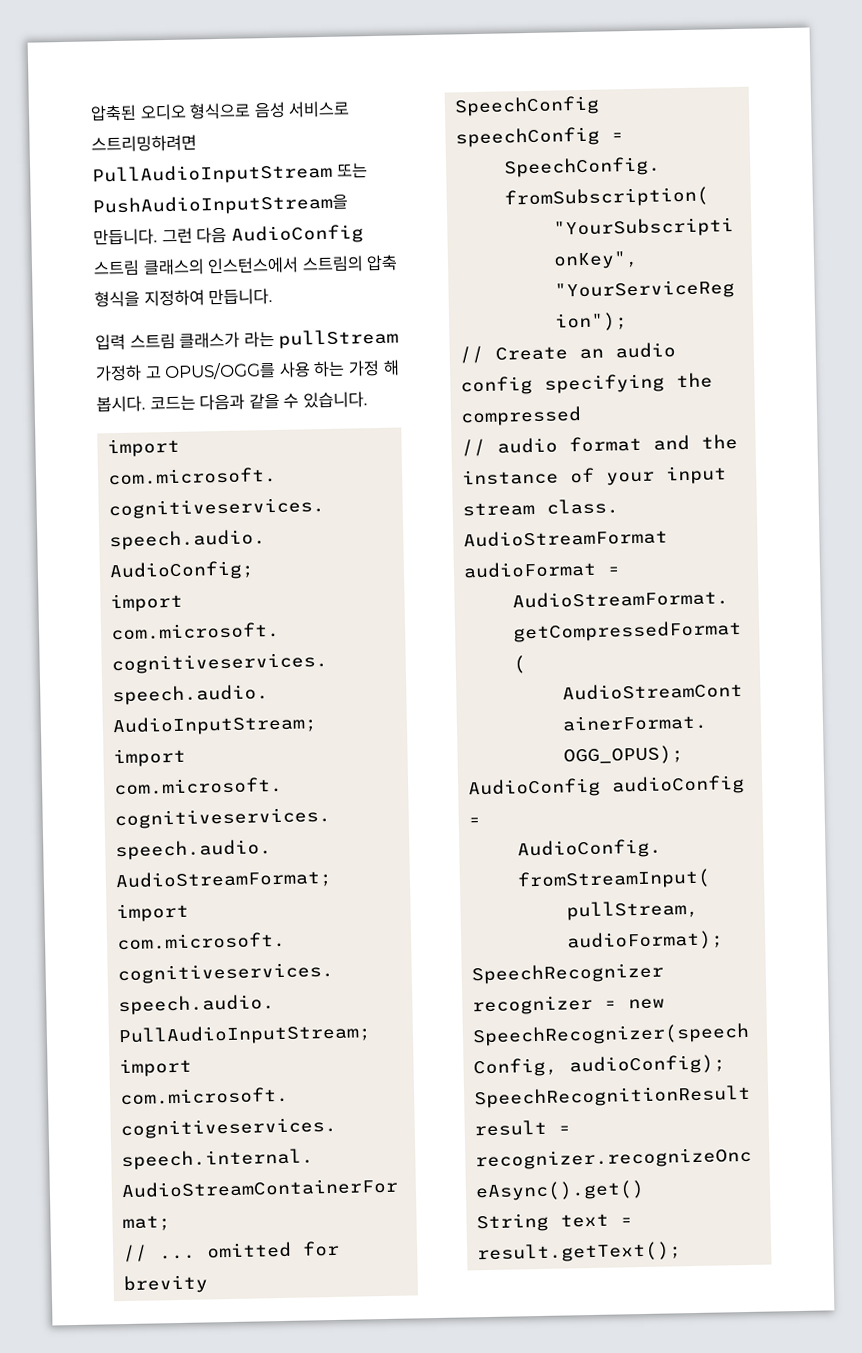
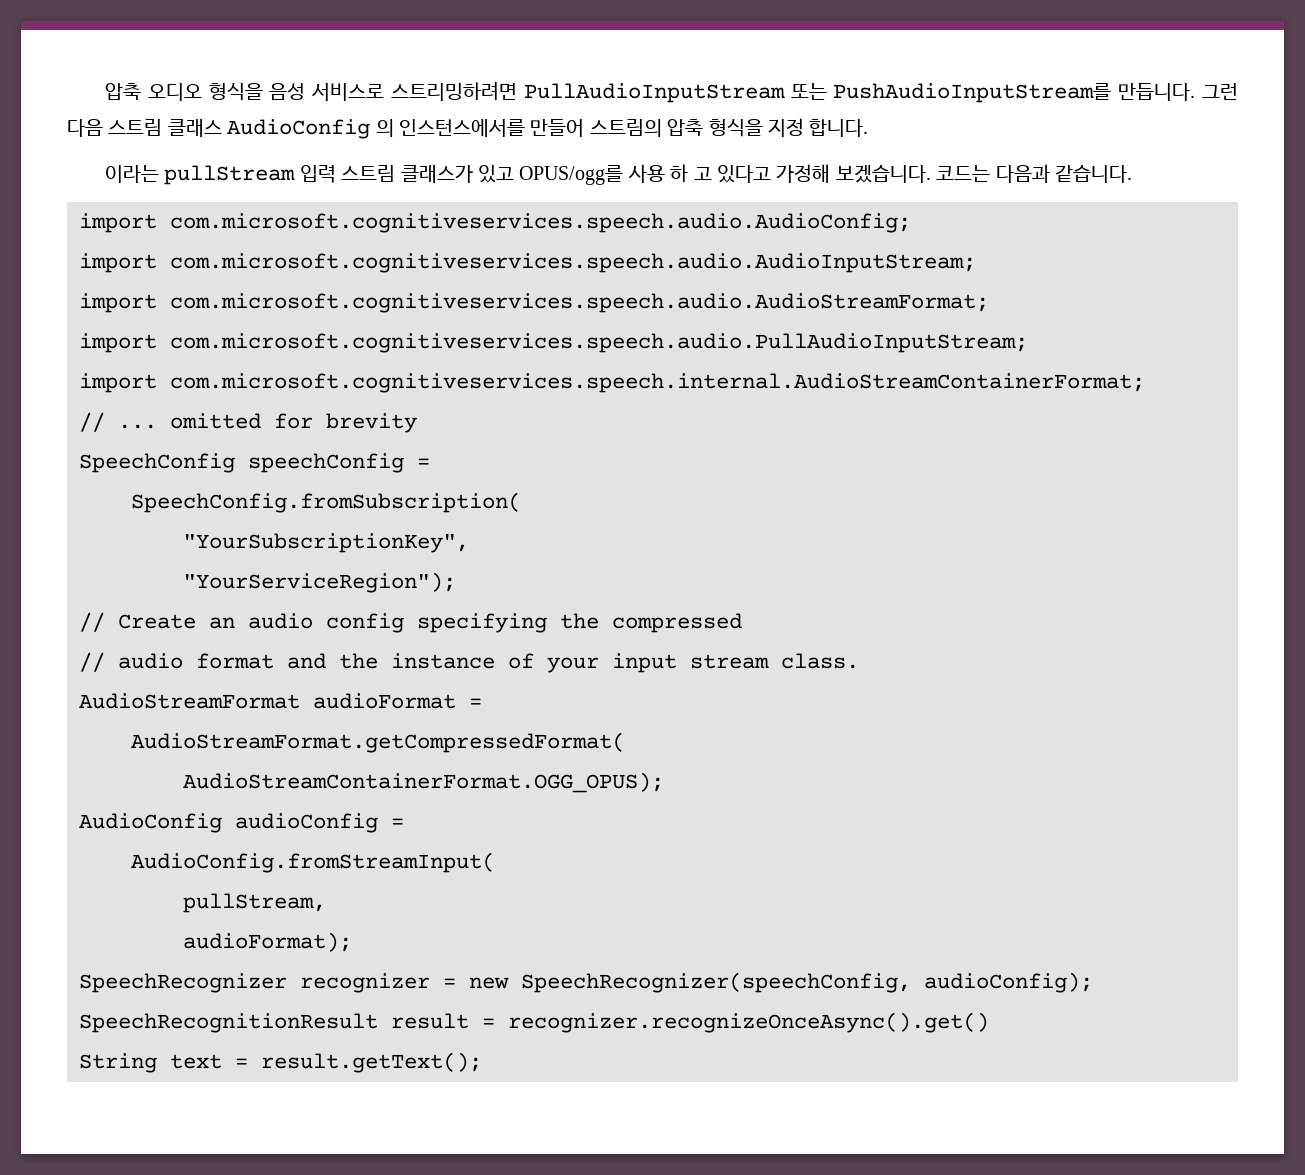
[90,102,252,122] 압축된 오디오 형식으로 -> [105,83,263,101] 압축 오디오 형식을
[92,193,348,217] PushAudioInputStream을 -> [833,83,1112,103] PushAudioInputStream를
[230,224,364,245] [93,254,399,277] [94,287,274,308] [95,328,400,351] [95,359,400,382] [96,391,368,413] AudioConfig 스트림 클래스의 인스턴스에서 스트림의 압축 형식을 지정하여 만듭니다. // 입력 스트림 클래스가 라는 pullStream 가정하 고 OPUS/OGG를 사용 하는 가정 해 봅시다. 코드는 다음과 같을 수 있습니다. -> [108,118,869,139] [105,164,1133,185] 스트림 클래스 AudioConfig 의 인스턴스에서를 만들어 스트림의 압축 형식을 지정 합니다. // 이라는 pullStream 입력 스트림 클래스가 있고 OPUS/ogg를 사용 하 고 있다고 가정해 보겠습니다. 코드는 다음과 같습니다.

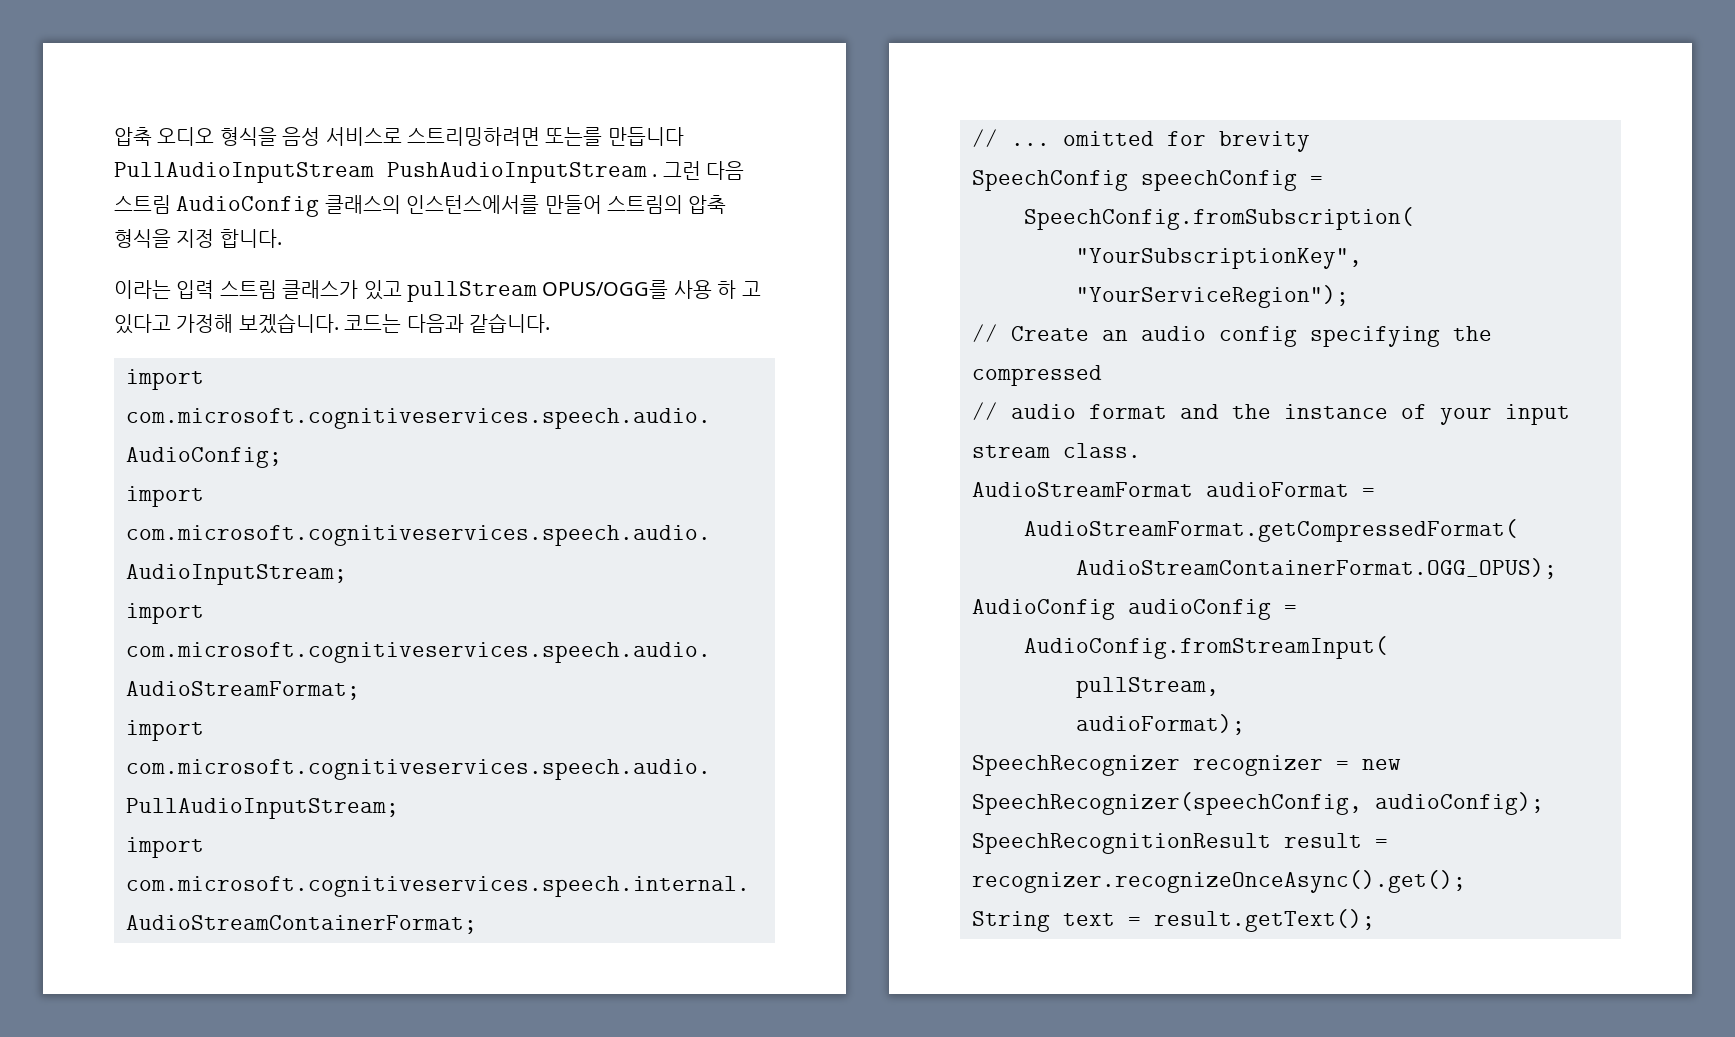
[523,83,1238,103] [67,119,394,139] PullAudioInputStream 또는 PushAudioInputStream를 만듭니다. 그런 다음 스트림 클래스 AudioConfig 의 -> [545,127,684,146] [114,161,745,183] [114,195,401,217] 또는를 만듭니다 PullAudioInputStream PushAudioInputStream . 그런 다음 스트림 AudioConfig 클래스의
[164,165,296,185] pullStream -> (171, 289) none
[519,165,624,185] OPUS/ogg를 -> [407,280,669,302] pullStream OPUS/OGG를
[508,1012,989,1033] recognizer.recognizeOnceAsync().get() -> [972,870,1466,893] recognizer.recognizeOnceAsync().get();

